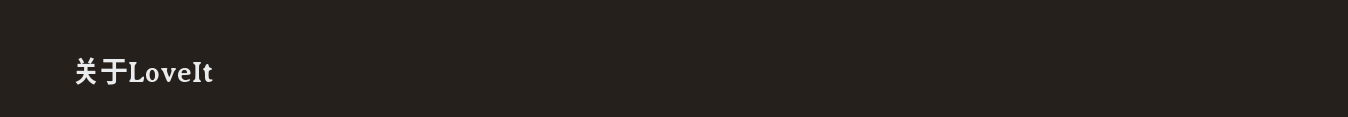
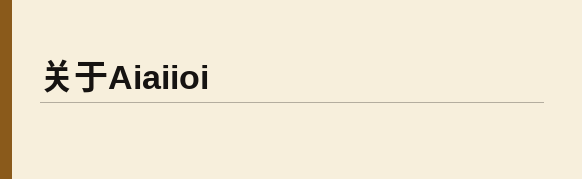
[128,62,213,82] LoveIt -> [108,65,209,89] Aiaiioi

